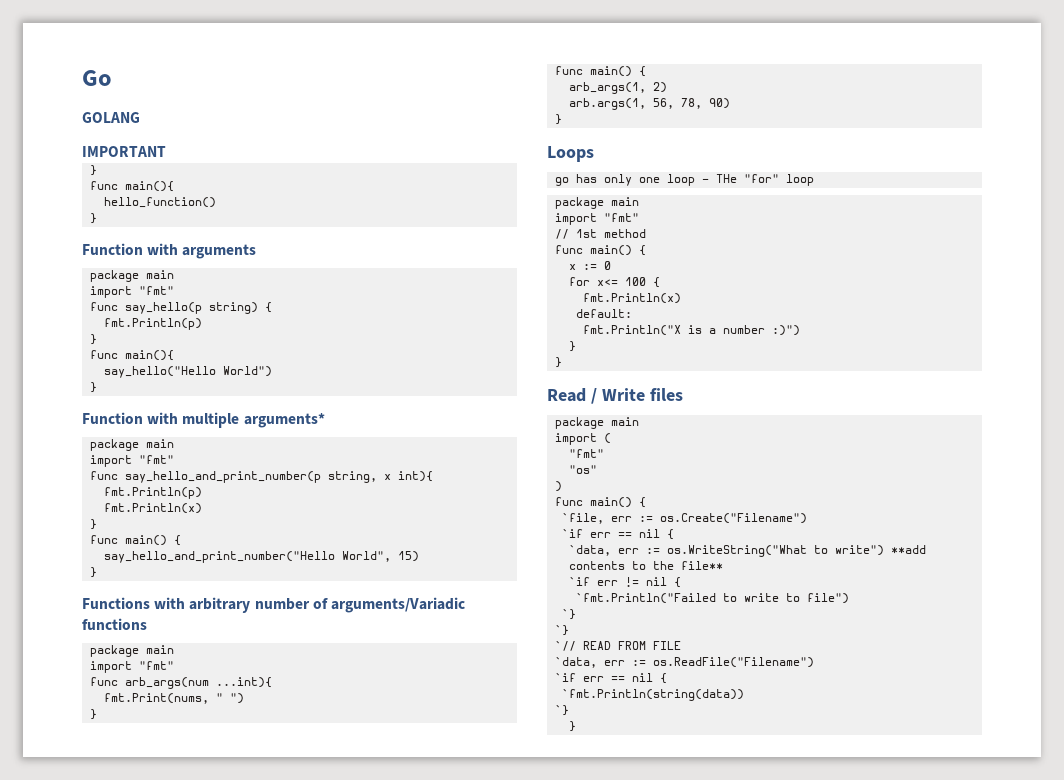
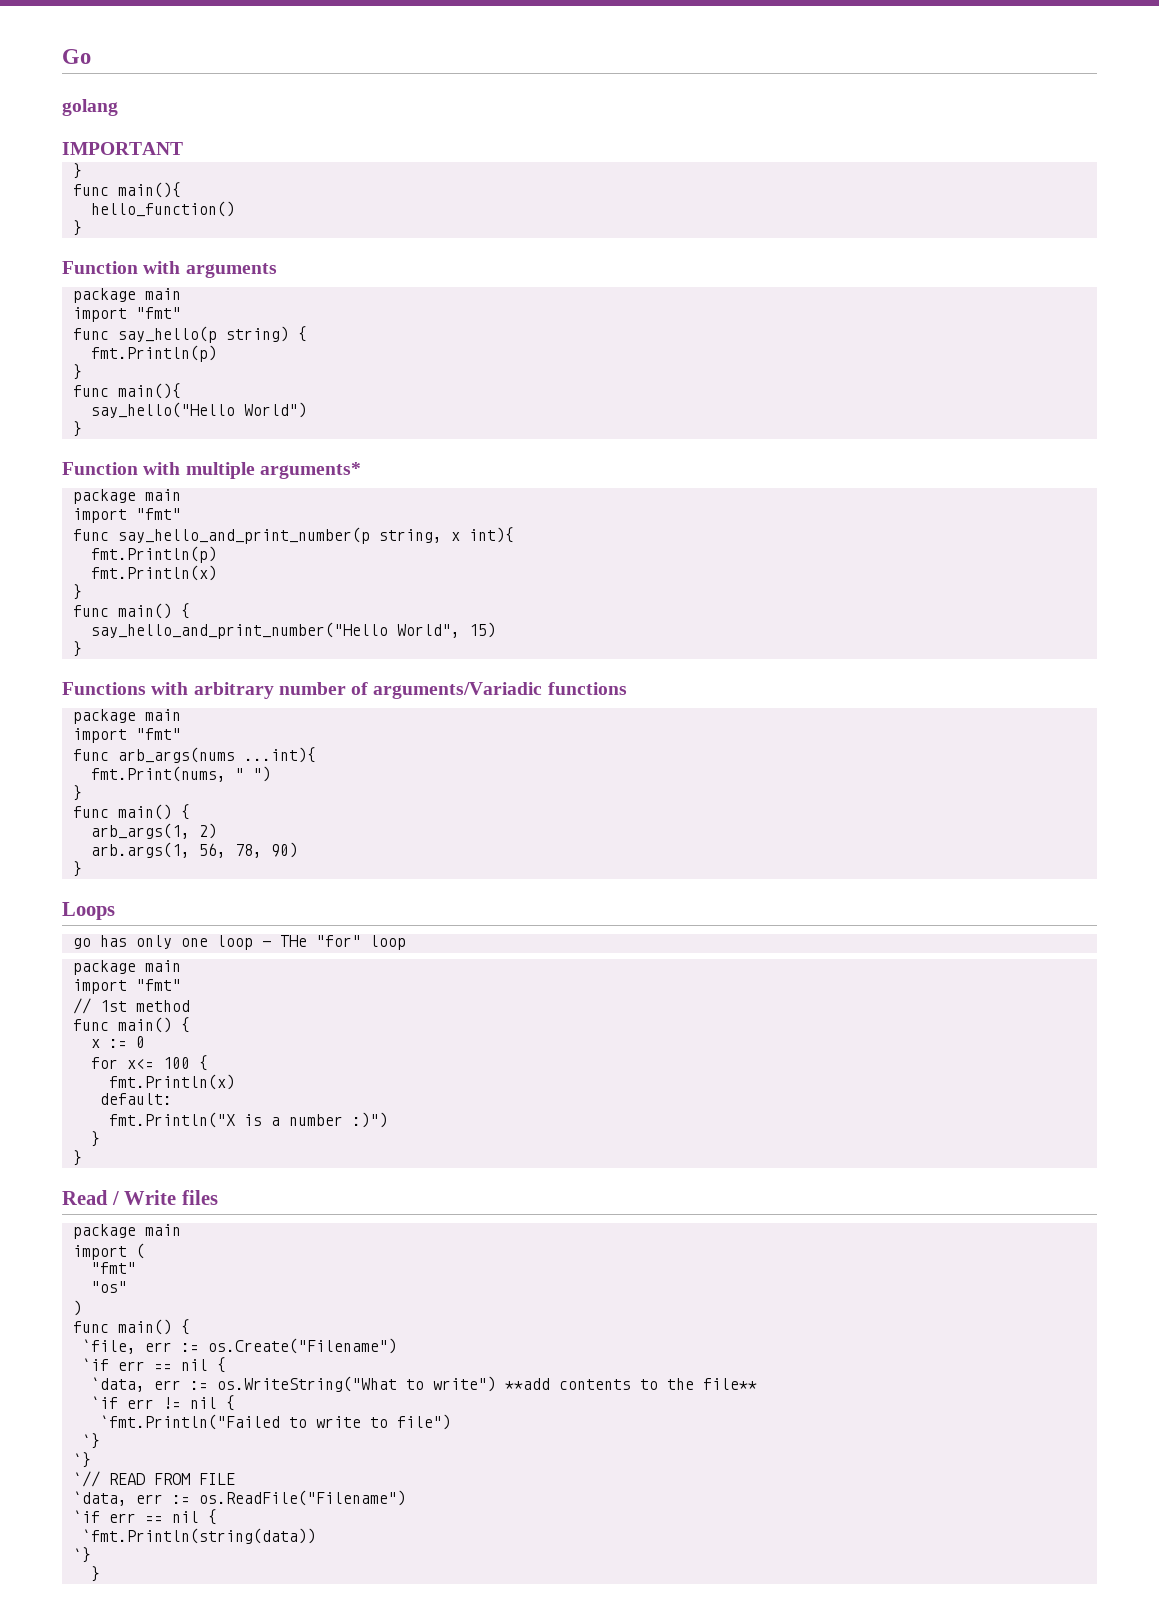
[82,112,140,123] GOLANG -> [62,99,118,116] golang
[124,677,209,689] arb_args(num -> [117,747,235,763] arb_args(nums

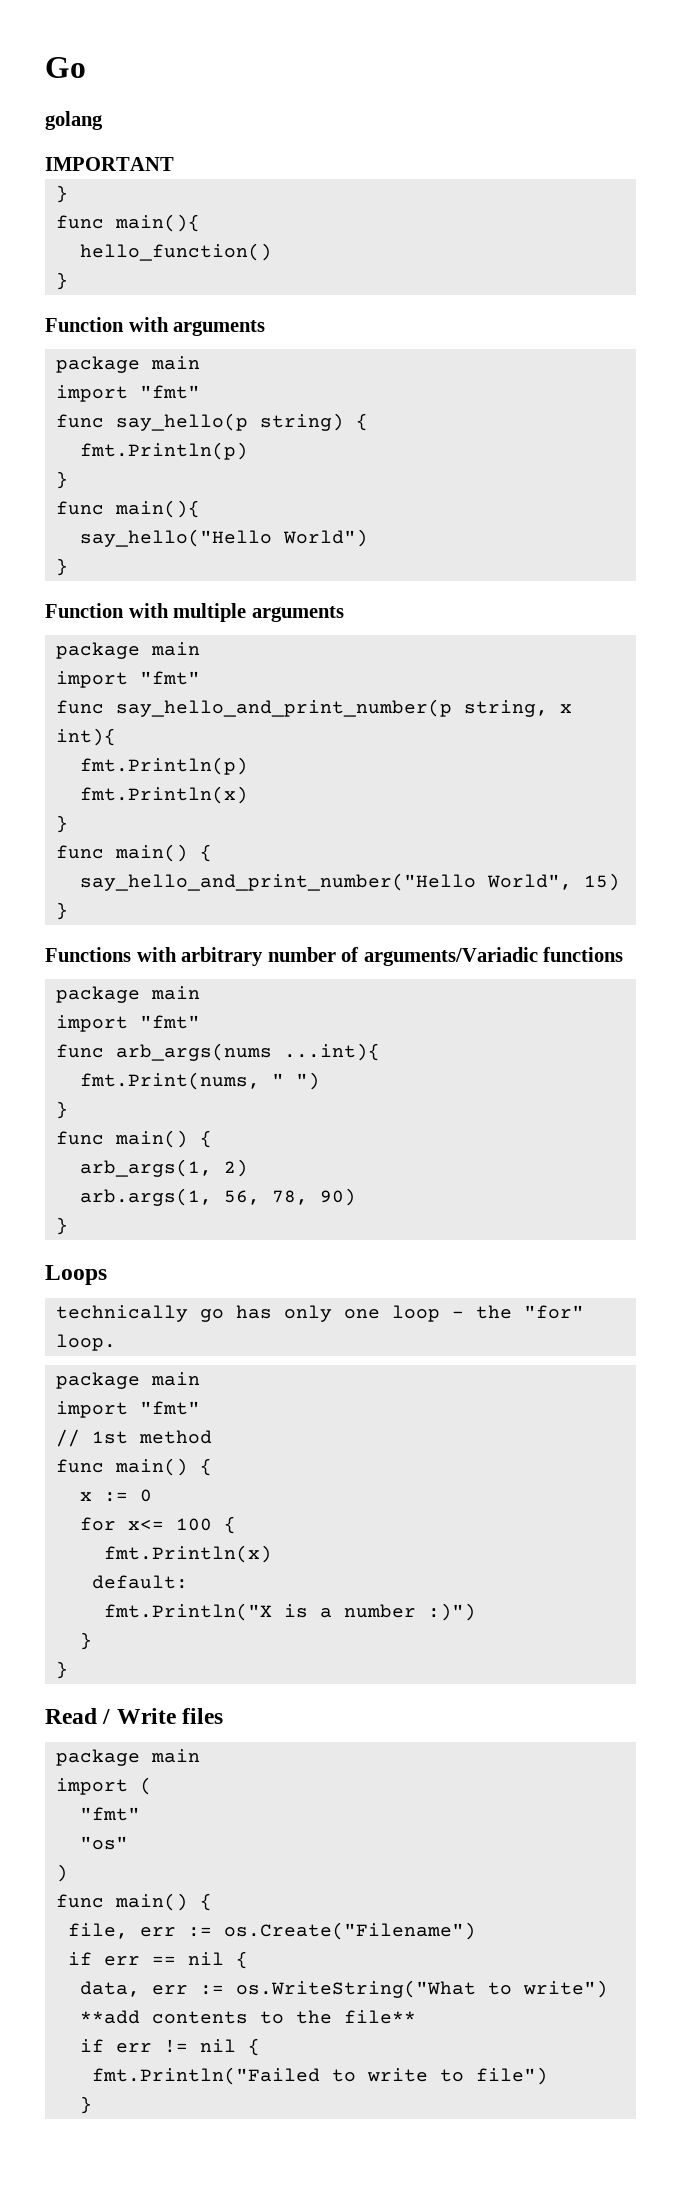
[259,462,361,479] arguments* -> [251,606,344,622] arguments
(115, 911) none -> [55,1305,188,1322] technically
[279,935,406,950] THe "for" loop -> [475,1305,584,1319] [55,1334,116,1351] the "for" loop.
[81,1339,136,1354] `file, -> [67,1923,128,1939] file,
[81,1357,226,1373] [90,1377,145,1392] `if err == nil { // `data, -> [67,1951,248,1969] [79,1981,140,1997] if err == nil { // data,
[90,1396,118,1409] `if -> [79,2039,104,2052] if
[99,1414,280,1430] `fmt.Println("Failed -> [91,2067,320,2085] fmt.Println("Failed
[81,1433,100,1449] [72,1452,91,1468] [72,1471,235,1487] [72,1490,406,1506] [72,1509,217,1525] [81,1528,316,1544] [72,1547,91,1563] // `} // `} // `// READ FROM FILE // `data, err := os.ReadFile("Filename") // `if err == nil { // `fmt.Println(string(data)) // `} -> (548, 2076) none

